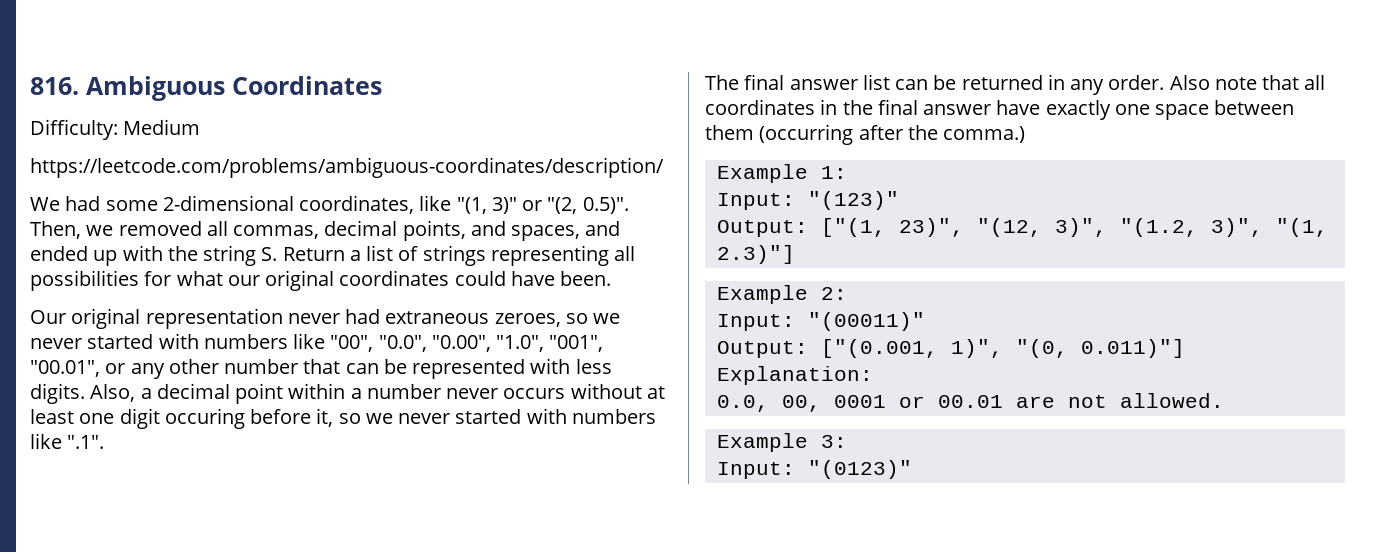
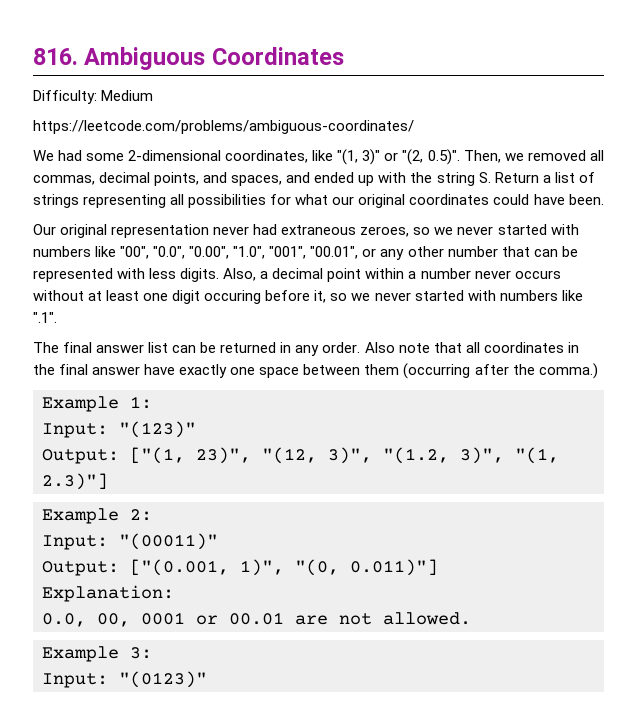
[30,157,664,178] https://leetcode.com/problems/ambiguous-coordinates/description/ -> [33,120,414,134] https://leetcode.com/problems/ambiguous-coordinates/

